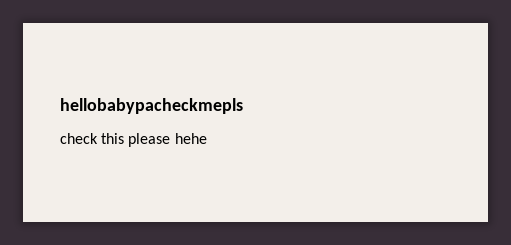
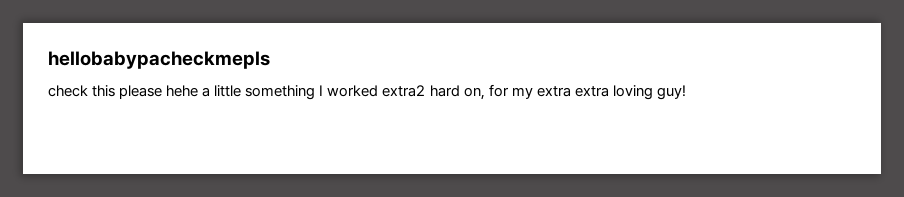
(207, 138) none -> [202,84,686,100] a little something I worked extra2 hard on, for my extra extra loving guy!

